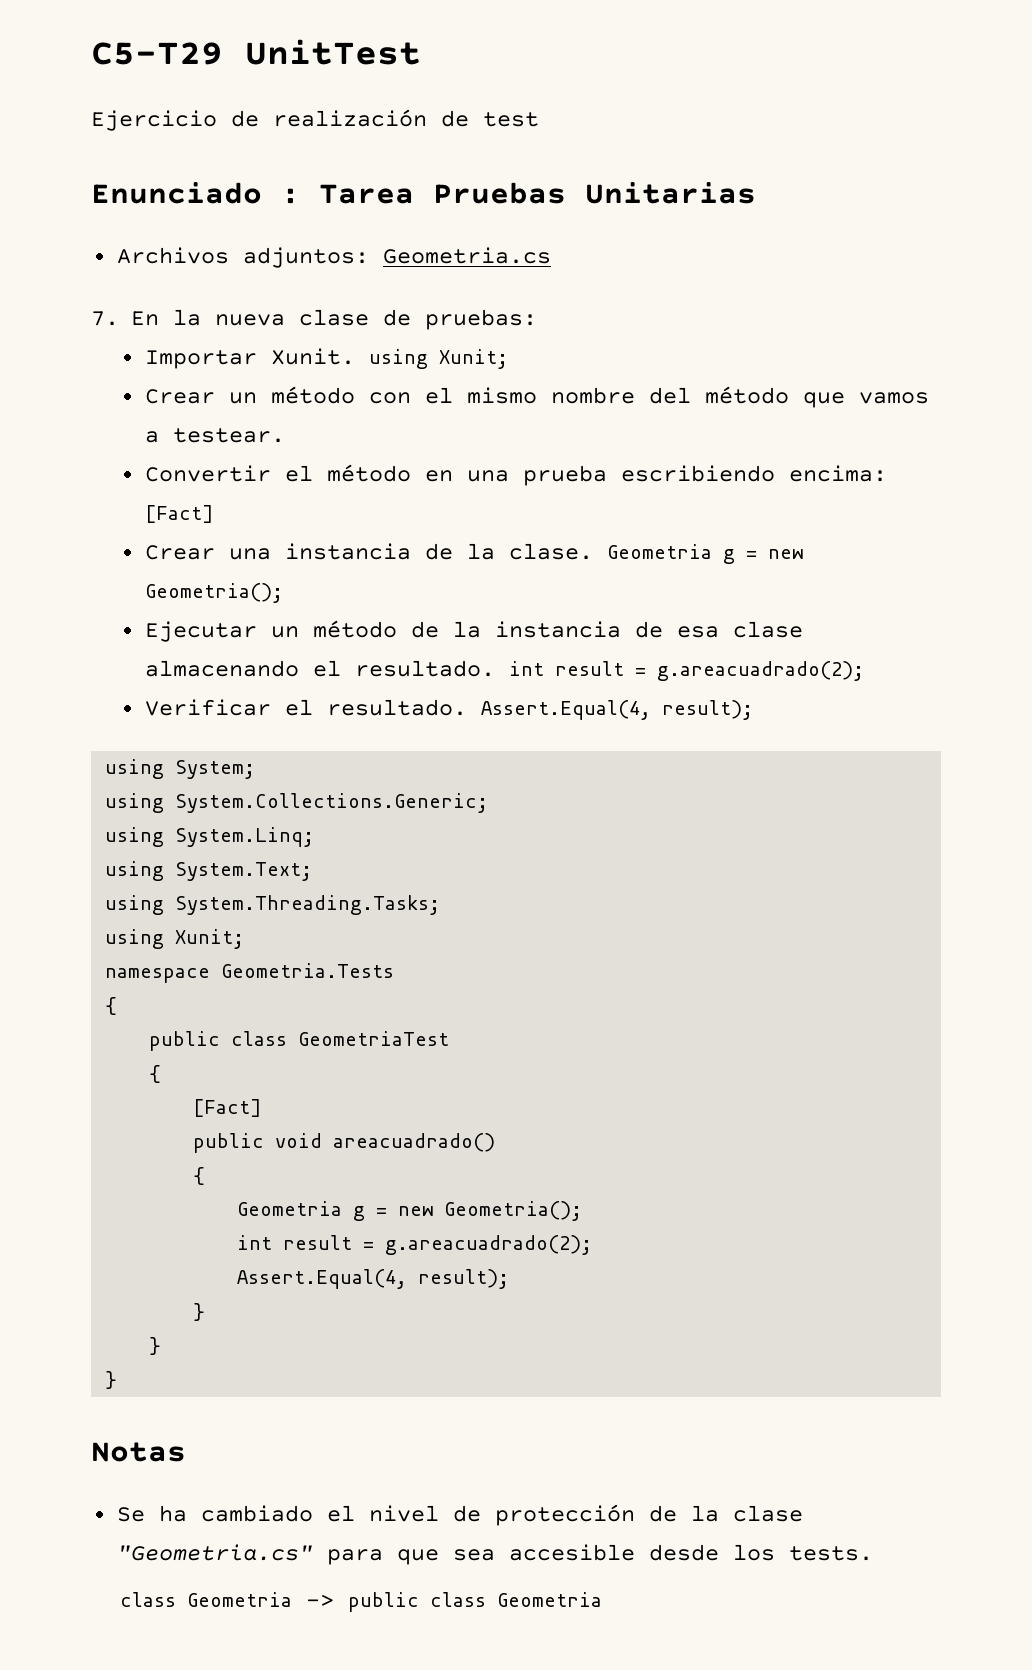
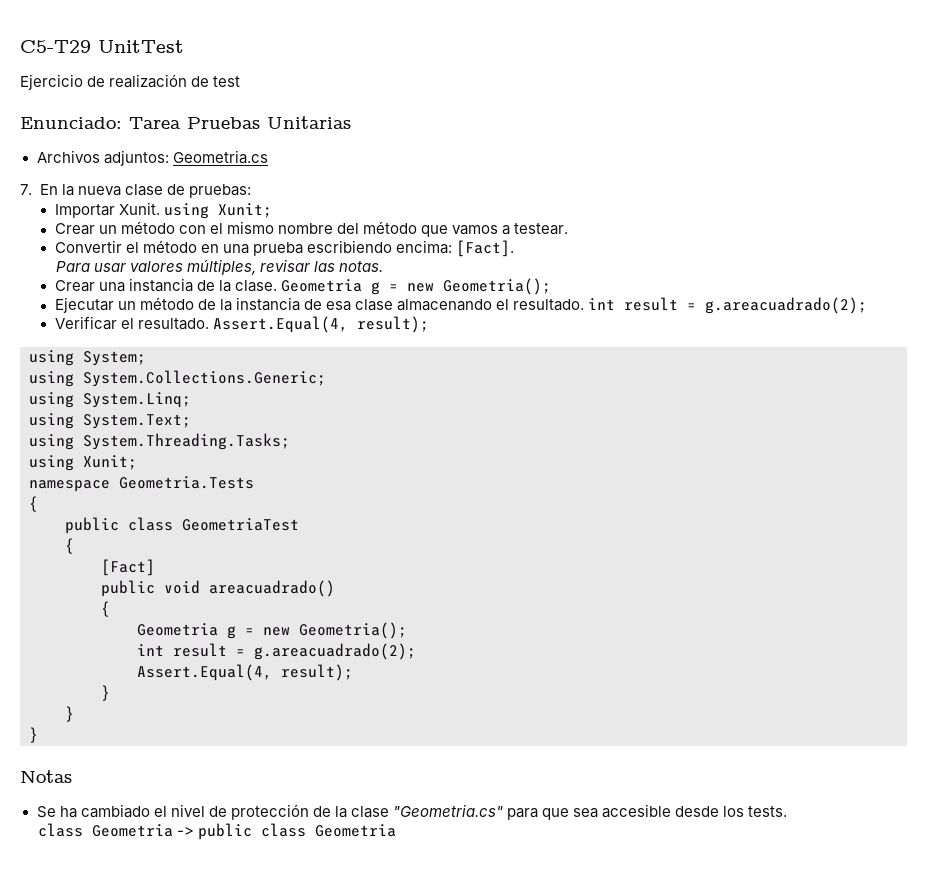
[91,182,300,204] Enunciado : -> [20,117,122,129] Enunciado:
[145,505,215,523] [Fact] -> [455,240,514,257] [56,259,384,275] [Fact]. // Para usar valores múltiples, revisar las notas.

